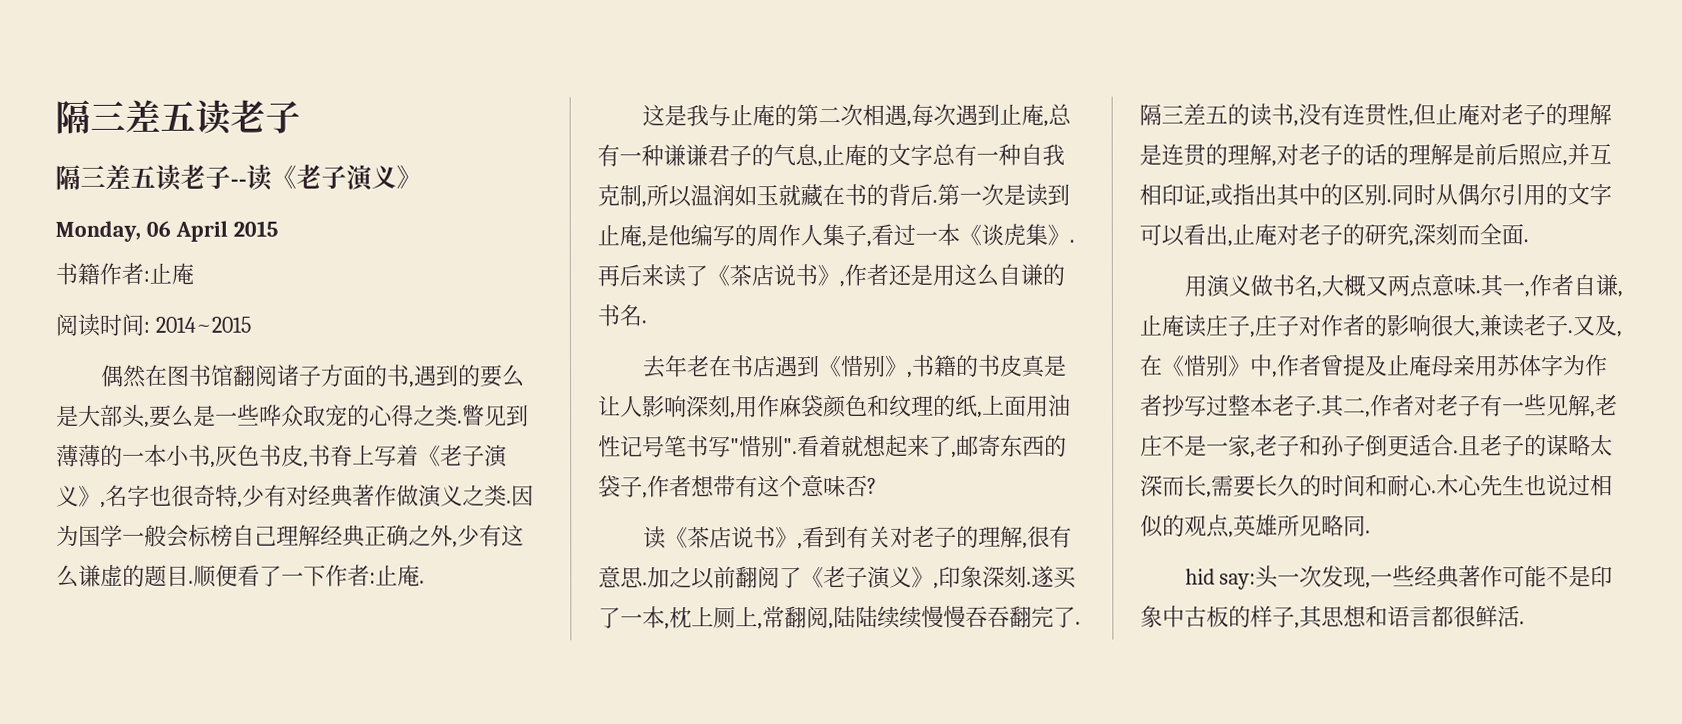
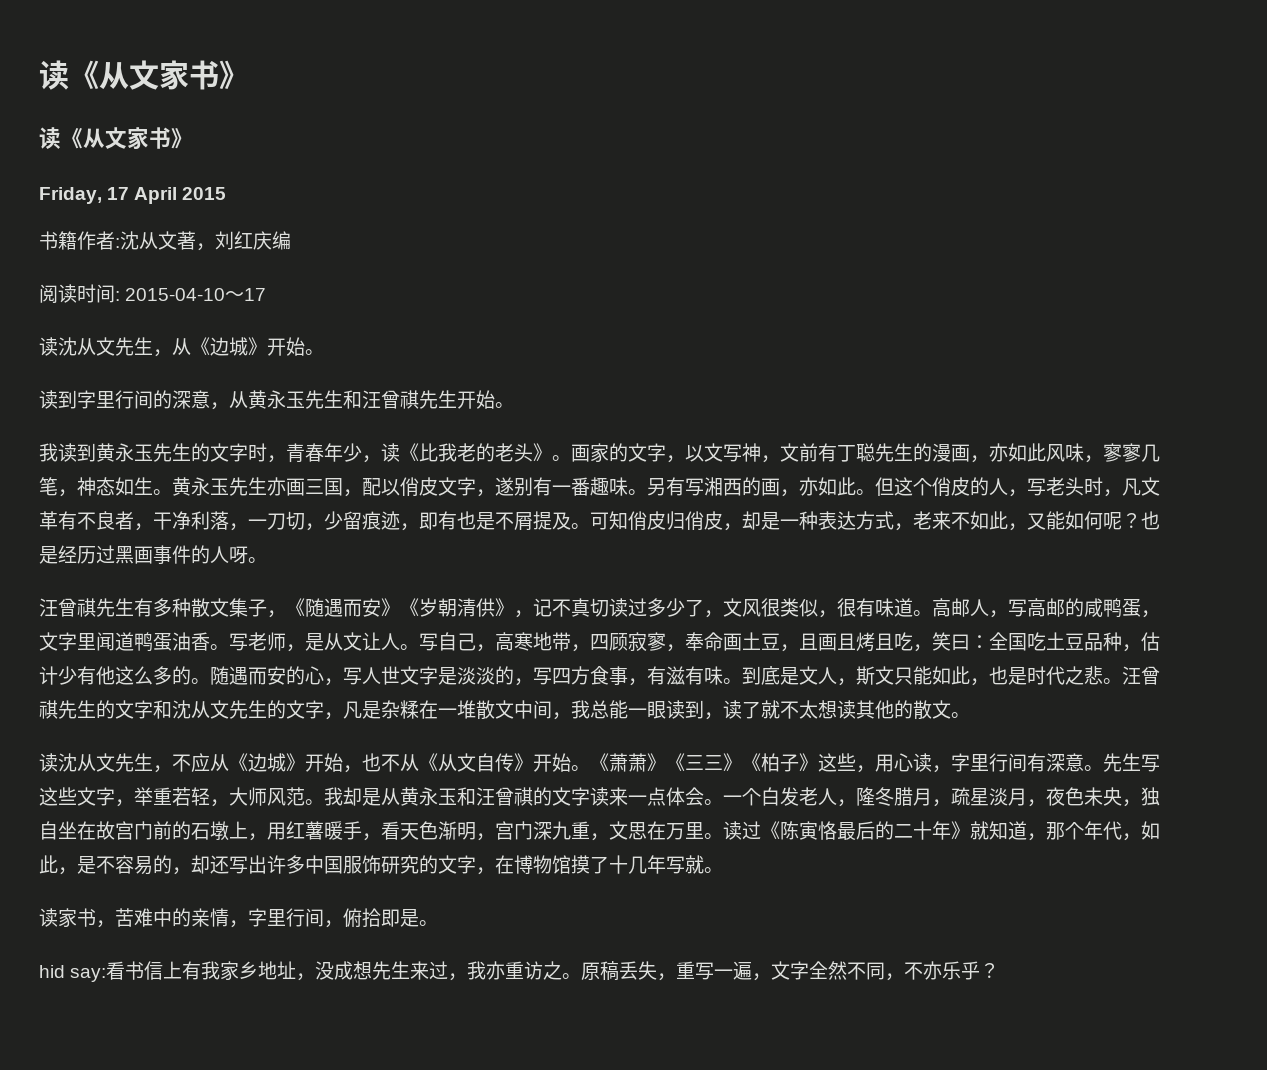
[55,99,301,135] [55,164,422,192] [55,220,171,242] 隔三差五读老子 // 隔三差五读老子--读《老子演义》 // Monday, 06 -> [39,60,249,90] [39,127,193,149] [39,187,130,204] 读《从文家书》 // 读《从文家书》 // Friday, 17
[149,262,194,285] 止庵 -> [120,231,291,251] 沈从文著，刘红庆编
[154,316,251,333] [100,364,525,388] [56,404,529,428] [56,444,509,468] [56,484,534,508] [56,524,524,548] [56,564,425,588] [641,103,1072,127] [597,143,1065,168] [597,183,1070,208] [597,223,1075,248] [597,263,1065,288] [597,304,647,327] [641,354,1067,379] [598,394,1071,419] [598,434,1067,458] [598,474,877,499] [642,525,1072,550] [598,565,1077,590] [598,605,1081,630] [1139,103,1612,127] [1139,143,1612,167] [1139,183,1612,207] [1139,223,1529,247] [1183,274,1623,298] [1139,314,1622,338] [1139,354,1608,378] [1140,394,1618,418] [1140,434,1613,458] [1140,474,1613,498] [1140,514,1371,538] [1184,565,1614,590] [1140,605,1525,629] 2014~2015 // 偶然在图书馆翻阅诸子方面的书,遇到的要么是大部头,要么是一些哗众取宠的心得之类.瞥见到薄薄的一本小书,灰色书皮,书脊上写着《老子演义》,名字也很奇特,少有对经典著作做演义之类.因为国学一般会标榜自己理解经典正确之外,少有这么谦虚的题目.顺便看了一下作者:止庵. // 这是我与止庵的第二次相遇,每次遇到止庵,总有一种谦谦君子的气息,止庵的文字总有一种自我克制,所以温润如玉就藏在书的背后.第一次是读到止庵,是他编写的周作人集子,看过一本《谈虎集》.再后来读了《茶店说书》,作者还是用这么自谦的书名. // 去年老在书店遇到《惜别》,书籍的书皮真是让人影响深刻,用作麻袋颜色和纹理的纸,上面用油性记号笔书写"惜别".看着就想起来了,邮寄东西的袋子,作者想带有这个意味否? // 读《茶店说书》,看到有关对老子的理解,很有意思.加之以前翻阅了《老子演义》,印象深刻.遂买了一本,枕上厕上,常翻阅,陆陆续续慢慢吞吞翻完了.隔三差五的读书,没有连贯性,但止庵对老子的理解是连贯的理解,对老子的话的理解是前后照应,并互相印证,或指出其中的区别.同时从偶尔引用的文字可以看出,止庵对老子的研究,深刻而全面. // 用演义做书名,大概又两点意味.其一,作者自谦,止庵读庄子,庄子对作者的影响很大,兼读老子.又及,在《惜别》中,作者曾提及止庵母亲用苏体字为作者抄写过整本老子.其二,作者对老子有一些见解,老庄不是一家,老子和孙子倒更适合.且老子的谋略太深而长,需要长久的时间和耐心.木心先生也说过相似的观点,英雄所见略同. // hid say:头一次发现,一些经典著作可能不是印象中古板的样子,其思想和语言都很鲜活. -> [125,288,267,301] [39,337,324,357] [39,390,514,410] [39,443,1160,463] [39,477,1160,497] [39,511,1160,531] [39,545,267,564] [39,598,1160,618] [39,632,1160,652] [39,666,1160,686] [39,700,970,720] [39,753,1160,773] [39,787,1160,807] [39,821,1160,841] [39,855,723,875] [39,908,438,928] [39,961,1000,982] 2015-04-10～17 // 读沈从文先生，从《边城》开始。 // 读到字里行间的深意，从黄永玉先生和汪曾祺先生开始。 // 我读到黄永玉先生的文字时，青春年少，读《比我老的老头》。画家的文字，以文写神，文前有丁聪先生的漫画，亦如此风味，寥寥几笔，神态如生。黄永玉先生亦画三国，配以俏皮文字，遂别有一番趣味。另有写湘西的画，亦如此。但这个俏皮的人，写老头时，凡文革有不良者，干净利落，一刀切，少留痕迹，即有也是不屑提及。可知俏皮归俏皮，却是一种表达方式，老来不如此，又能如何呢？也是经历过黑画事件的人呀。 // 汪曾祺先生有多种散文集子，《随遇而安》《岁朝清供》，记不真切读过多少了，文风很类似，很有味道。高邮人，写高邮的咸鸭蛋，文字里闻道鸭蛋油香。写老师，是从文让人。写自己，高寒地带，四顾寂寥，奉命画土豆，且画且烤且吃，笑曰：全国吃土豆品种，估计少有他这么多的。随遇而安的心，写人世文字是淡淡的，写四方食事，有滋有味。到底是文人，斯文只能如此，也是时代之悲。汪曾祺先生的文字和沈从文先生的文字，凡是杂糅在一堆散文中间，我总能一眼读到，读了就不太想读其他的散文。 // 读沈从文先生，不应从《边城》开始，也不从《从文自传》开始。《萧萧》《三三》《柏子》这些，用心读，字里行间有深意。先生写这些文字，举重若轻，大师风范。我却是从黄永玉和汪曾祺的文字读来一点体会。一个白发老人，隆冬腊月，疏星淡月，夜色未央，独自坐在故宫门前的石墩上，用红薯暖手，看天色渐明，宫门深九重，文思在万里。读过《陈寅恪最后的二十年》就知道，那个年代，如此，是不容易的，却还写出许多中国服饰研究的文字，在博物馆摸了十几年写就。 // 读家书，苦难中的亲情，字里行间，俯拾即是。 // hid say:看书信上有我家乡地址，没成想先生来过，我亦重访之。原稿丢失，重写一遍，文字全然不同，不亦乐乎？

